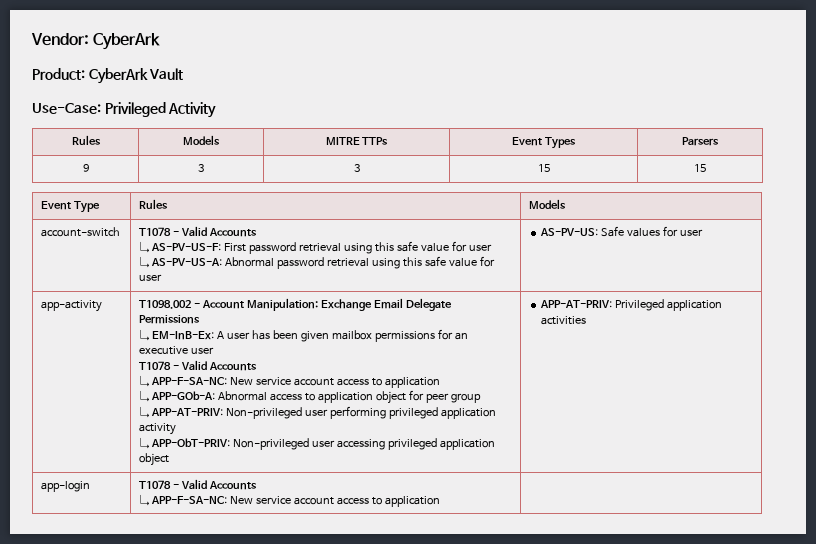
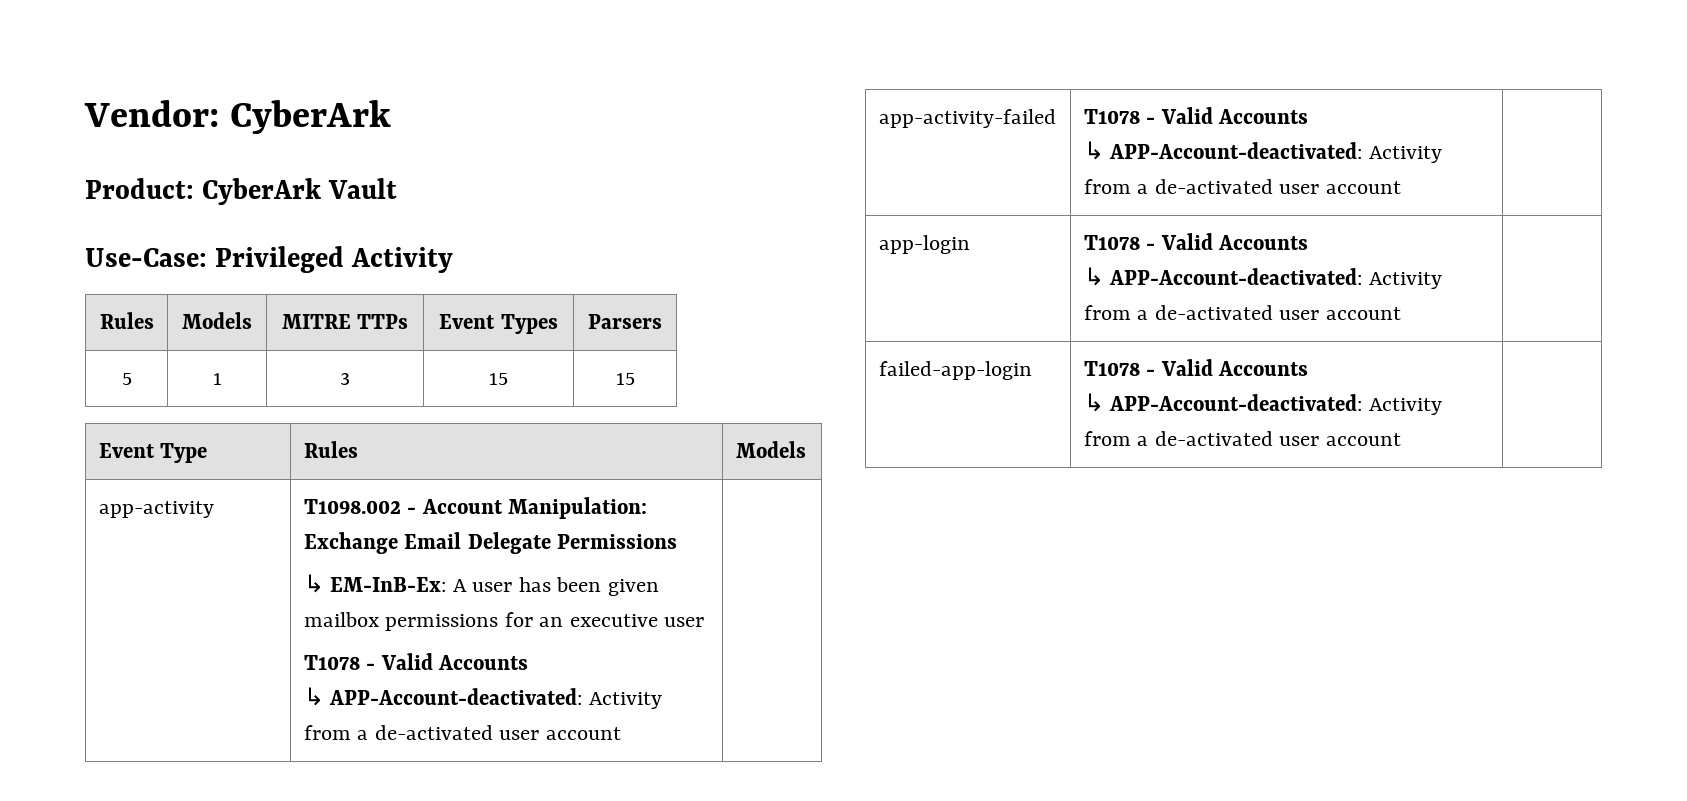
[82,164,89,172] [198,164,204,172] 9 | 3 -> [121,373,132,385] [212,373,222,385] 5 | 1
[41,227,121,237] [139,226,258,237] [139,241,492,254] [139,256,495,269] [139,274,163,281] [540,226,704,237] // account-switch | T1078 - Valid Accounts // ↳ AS-PV-US-F: First password retrieval using this safe value for user // ↳ AS-PV-US-A: Abnormal password retrieval using this safe value for user | AS-PV-US: Safe values for user -> (806, 449) none
[151,377,441,388] [139,390,481,404] [139,406,497,419] [139,423,177,435] [139,437,496,450] [139,453,170,466] [540,299,723,311] [541,316,587,325] APP-F-SA-NC: New service account access to application // ↳ APP-GOb-A: Abnormal access to application object for peer group // ↳ APP-AT-PRIV: Non-privileged user performing privileged application activity // ↳ APP-ObT-PRIV: Non-privileged user accessing privileged application object | APP-AT-PRIV: Privileged application activities -> [329,688,662,709] [303,725,621,740] [878,109,1056,128] [1083,107,1309,124] [1083,141,1442,163] [1083,179,1401,194] APP-Account-deactivated: Activity from a de-activated user account | // app-activity-failed | T1078 - Valid Accounts // ↳ APP-Account-deactivated: Activity from a de-activated user account |
[151,496,441,507] APP-F-SA-NC: New service account access to application -> [1109,268,1442,289] [1083,305,1401,320] [878,361,1032,380] [1083,359,1309,376] [1083,393,1442,415] [1083,431,1401,446] APP-Account-deactivated: Activity from a de-activated user account | // failed-app-login | T1078 - Valid Accounts // ↳ APP-Account-deactivated: Activity from a de-activated user account

